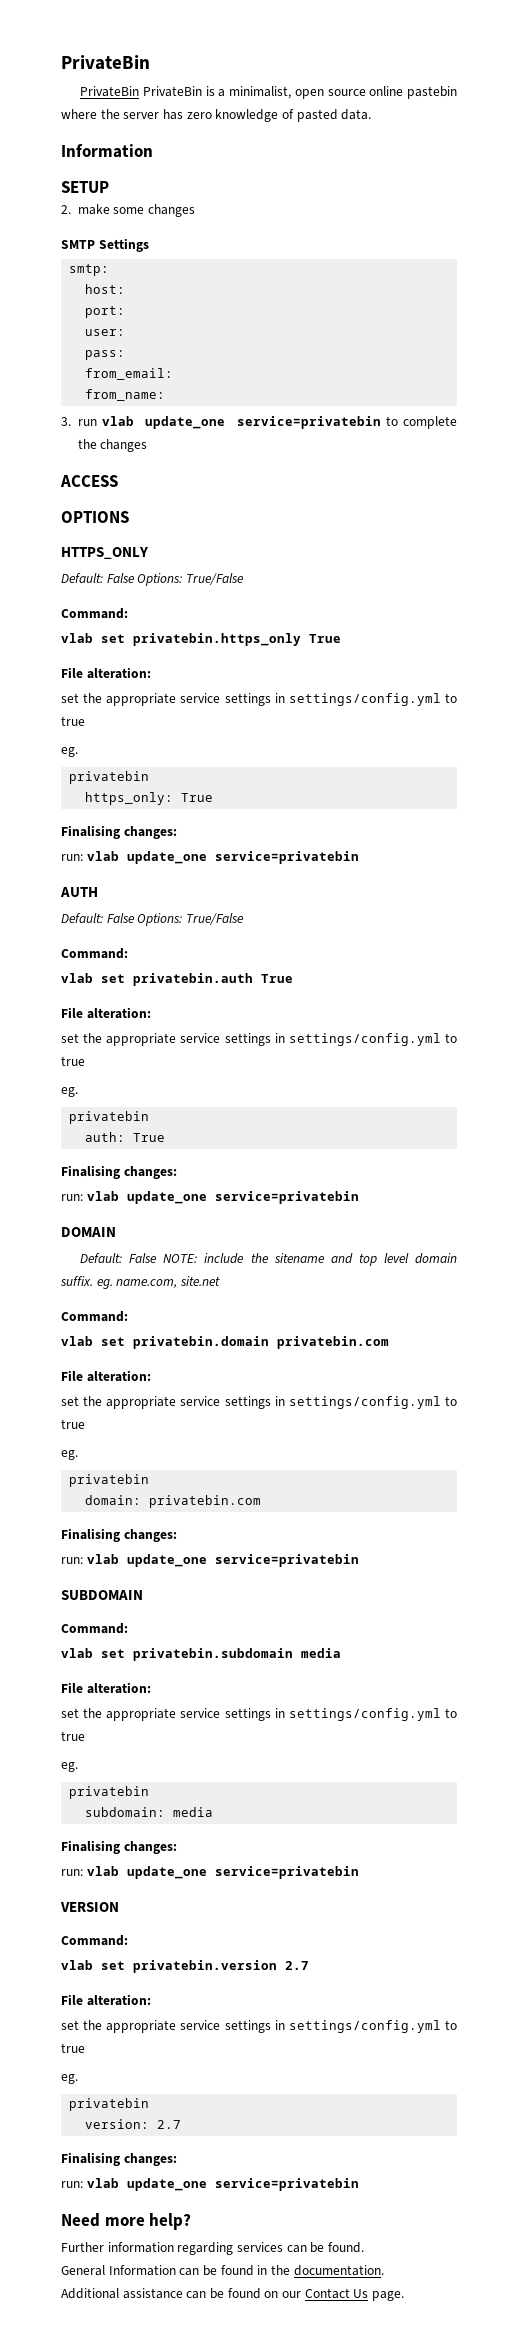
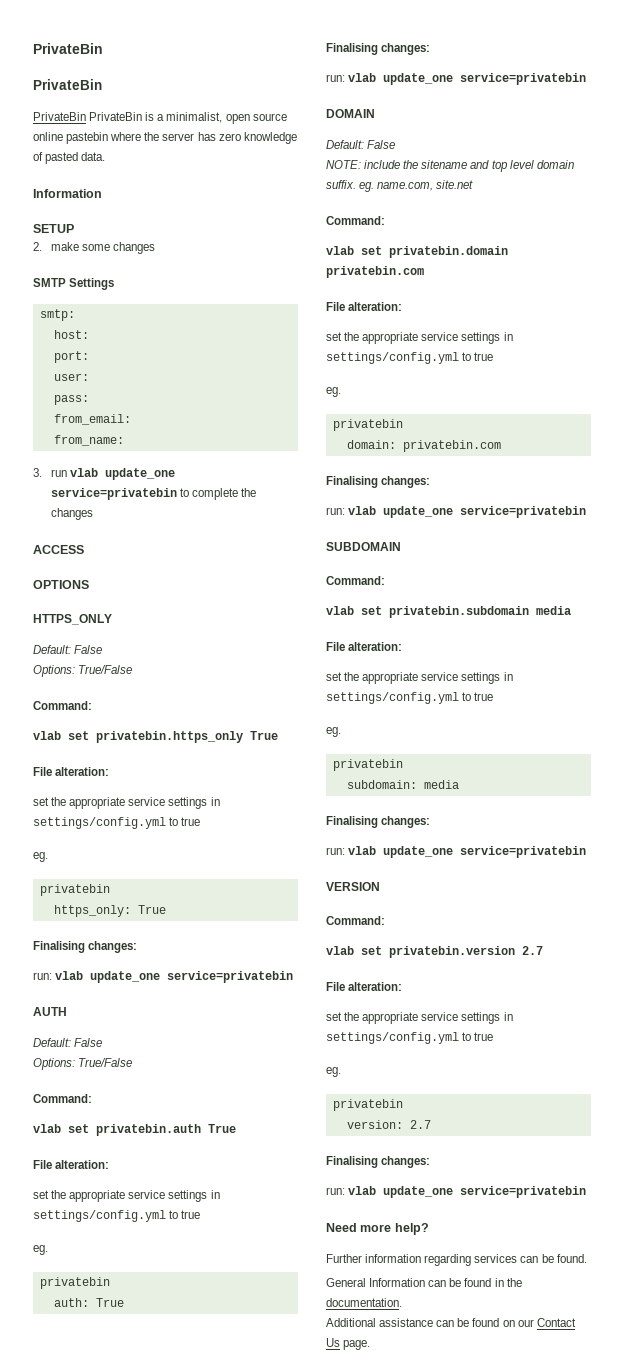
[61,55,150,70] [80,86,140,97] PrivateBin // PrivateBin -> [33,43,103,54] [33,79,102,90] [33,112,86,121] PrivateBin // PrivateBin // PrivateBin
(135, 578) none -> (103, 649) //
(135, 918) none -> (103, 1042) //
(158, 1258) none -> (396, 144) //

